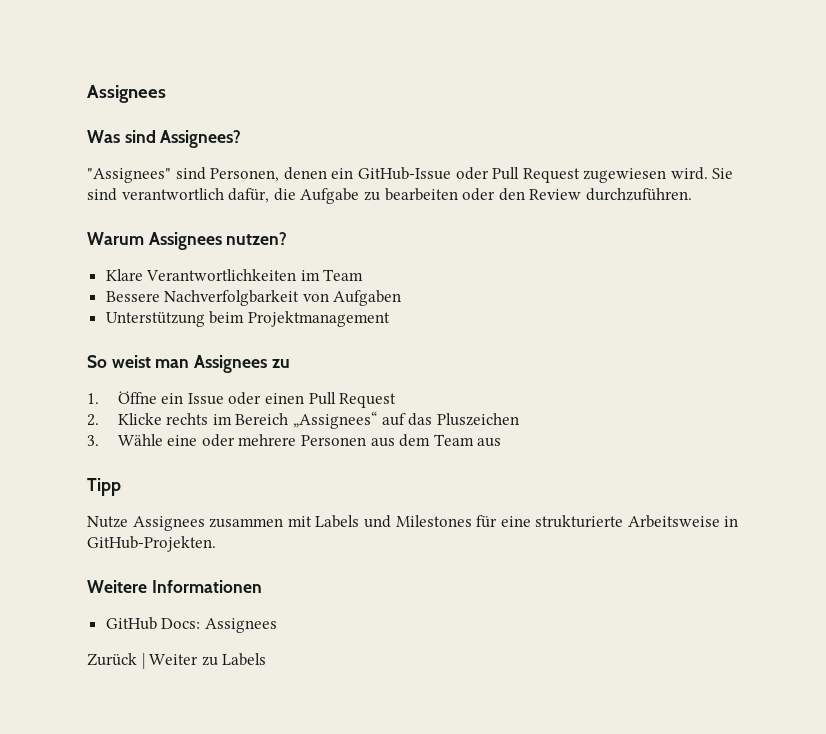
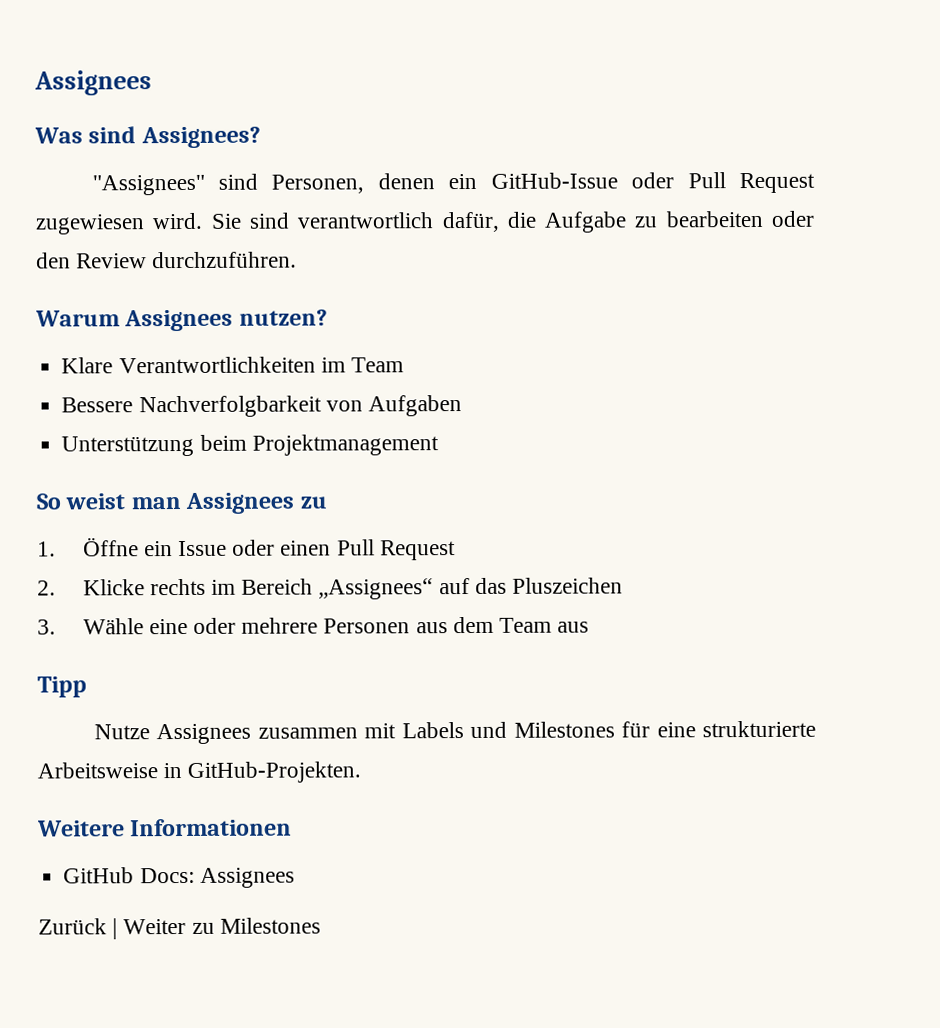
[222,653,267,666] Labels -> [219,917,321,934] Milestones

